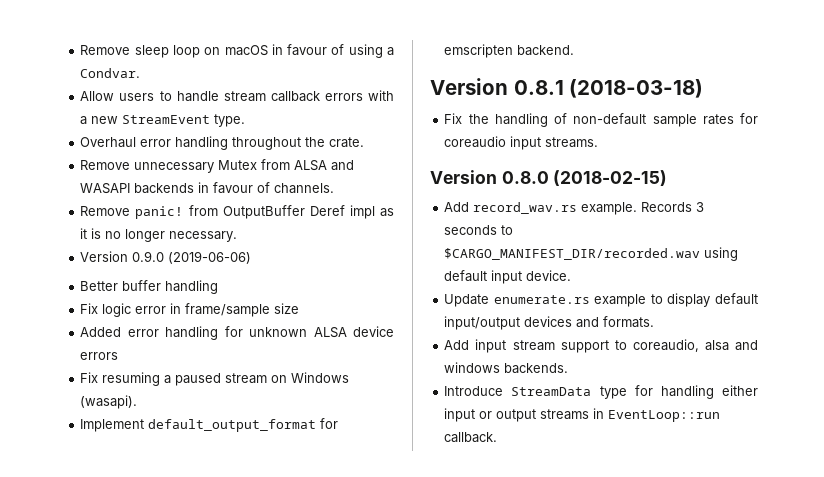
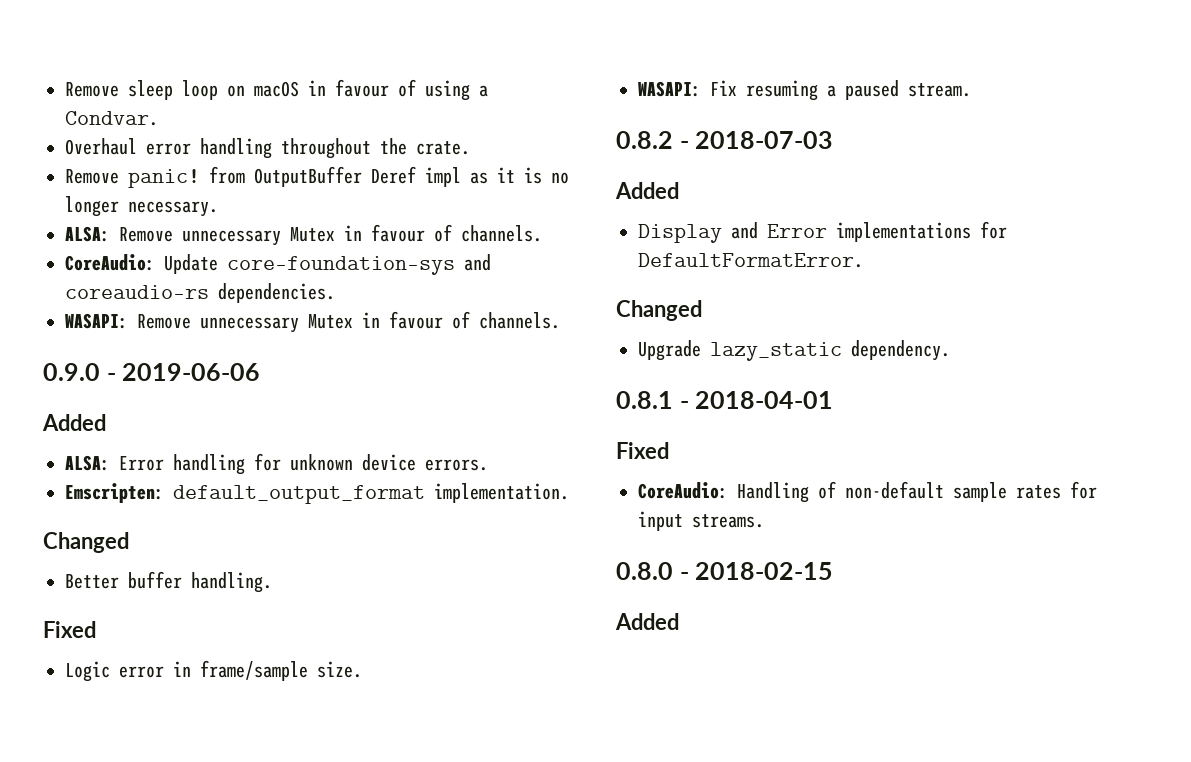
[80,90,394,102] [80,114,246,127] // Allow users to handle stream callback errors with a new StreamEvent type. -> (158, 118) none
[80,159,355,173] [80,182,335,194] // Remove unnecessary Mutex from ALSA and WASAPI backends in favour of channels. -> (470, 148) none
[80,251,252,264] [80,280,219,294] [80,303,300,317] [80,326,394,340] [80,352,119,360] [80,372,350,386] [80,395,138,409] [80,418,339,432] [444,44,575,58] [430,78,704,98] [444,113,548,127] Version 0.9.0 (2019-06-06) // Better buffer handling // Fix logic error in frame/sample size // Added error handling for unknown ALSA device errors // Fix resuming a paused stream on Windows (wasapi). // Implement default_output_format for emscripten backend. // Version 0.8.1 (2018-03-18) // Fix the handling -> [65,224,542,246] [65,254,491,275] [65,283,335,303] [65,311,560,333] [43,363,261,381] [42,414,106,431] [65,453,488,475] [65,483,569,504] [43,532,129,553] [65,571,272,593] [43,621,96,638] [65,660,362,682] [638,80,971,101] [616,131,834,149] [615,182,679,199] [638,221,1007,243] [638,253,863,268] [616,300,702,321] [638,340,950,361] [616,391,834,409] [616,442,669,459] [638,482,809,503] ALSA: Remove unnecessary Mutex in favour of channels. // CoreAudio: Update core-foundation-sys and coreaudio-rs dependencies. // WASAPI: Remove unnecessary Mutex in favour of channels. // 0.9.0 - 2019-06-06 // Added // ALSA: Error handling for unknown device errors. // Emscripten: default_output_format implementation. // Changed // Better buffer handling. // Fixed // Logic error in frame/sample size. // WASAPI: Fix resuming a paused stream. // 0.8.2 - 2018-07-03 // Added // Display and Error implementations for DefaultFormatError. // Changed // Upgrade lazy_static dependency. // 0.8.1 - 2018-04-01 // Fixed // CoreAudio: Handling
[444,136,507,148] coreaudio -> (1097, 490) none
[430,170,668,186] [444,202,705,215] [444,225,514,235] [444,247,739,261] [444,270,572,284] [444,293,758,307] [444,316,655,330] [444,339,758,353] [444,362,569,374] [444,385,758,399] [444,408,721,422] [444,432,498,443] Version 0.8.0 (2018-02-15) // Add record_wav.rs example. Records 3 seconds to $CARGO_MANIFEST_DIR/recorded.wav using default input device. // Update enumerate.rs example to display default input/output devices and formats. // Add input stream support to coreaudio, alsa and windows backends. // Introduce StreamData type for handling either input or output streams in EventLoop::run callback. -> [616,562,834,580] [615,613,679,630] 0.8.0 - 2018-02-15 // Added

